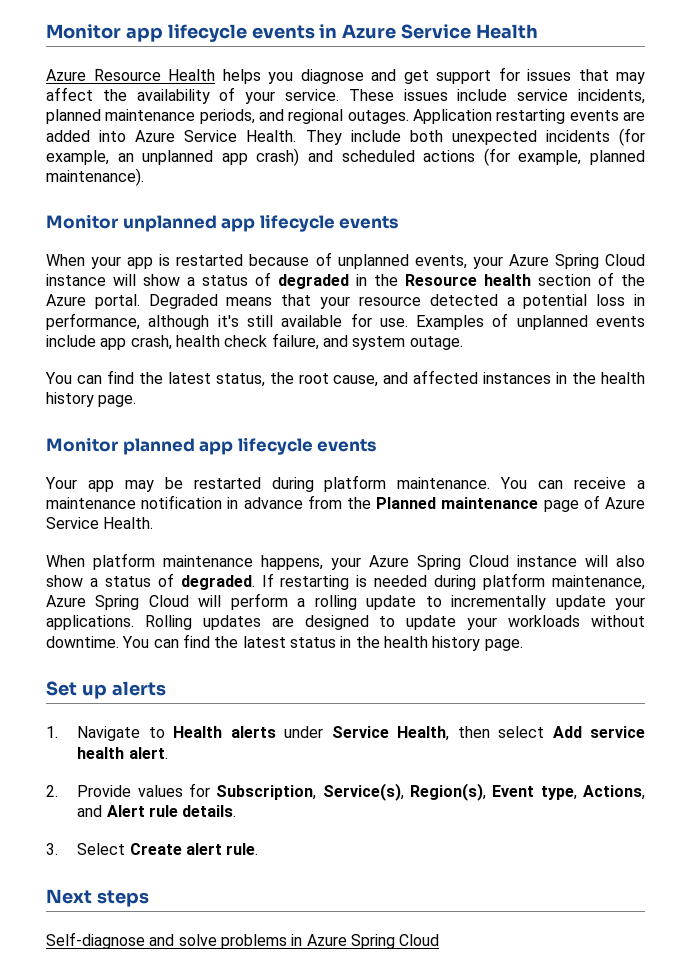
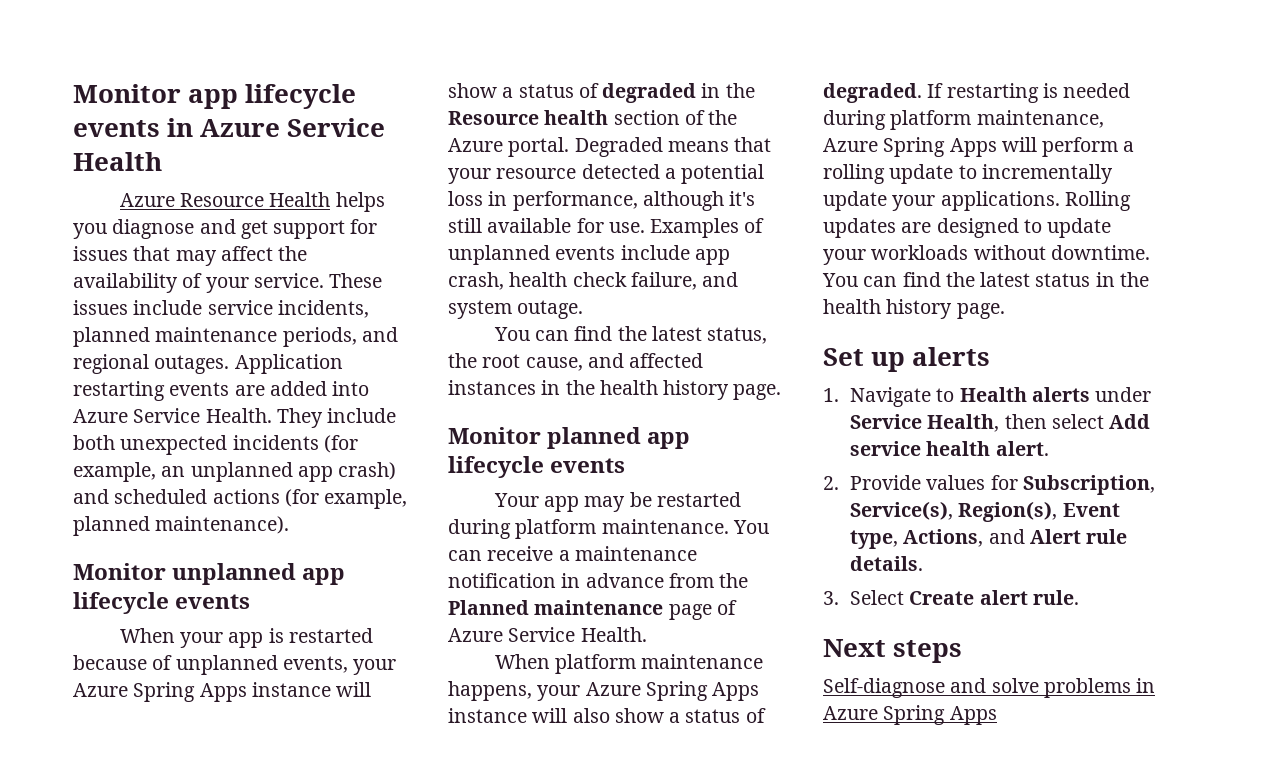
[604,254,645,266] Cloud -> [199,683,247,702] Apps
[469,555,509,567] Cloud -> [712,682,760,701] Apps
[148,595,189,607] Cloud -> [949,138,997,157] Apps
[399,934,440,946] Cloud -> [949,706,997,725] Apps

